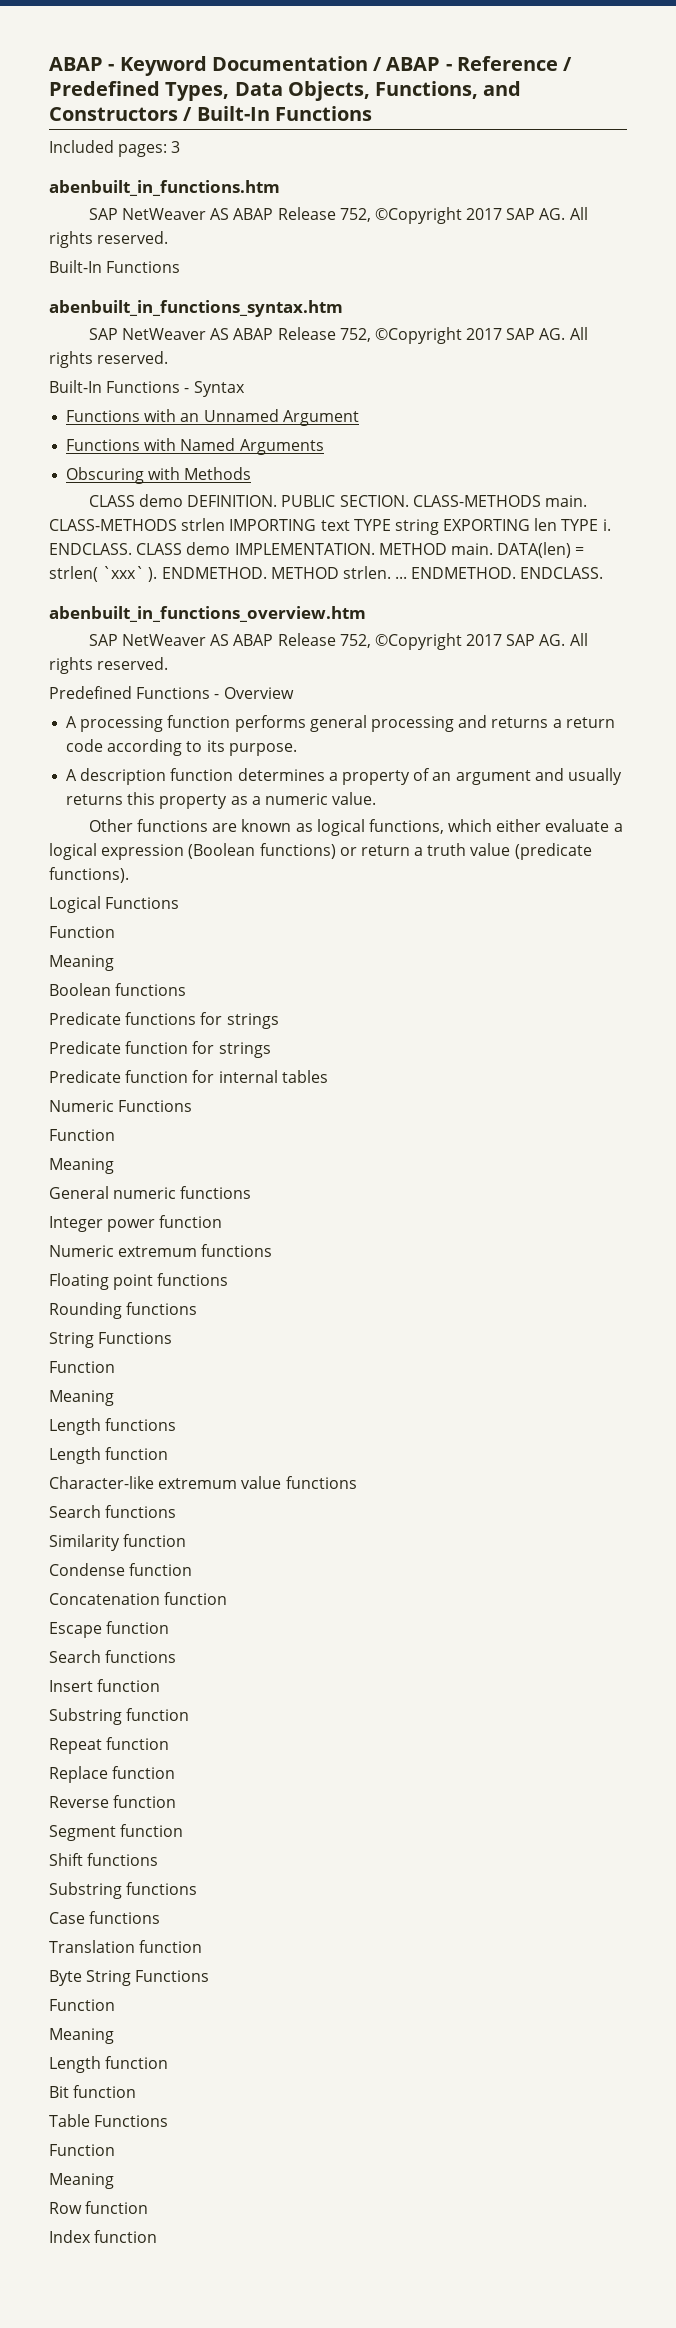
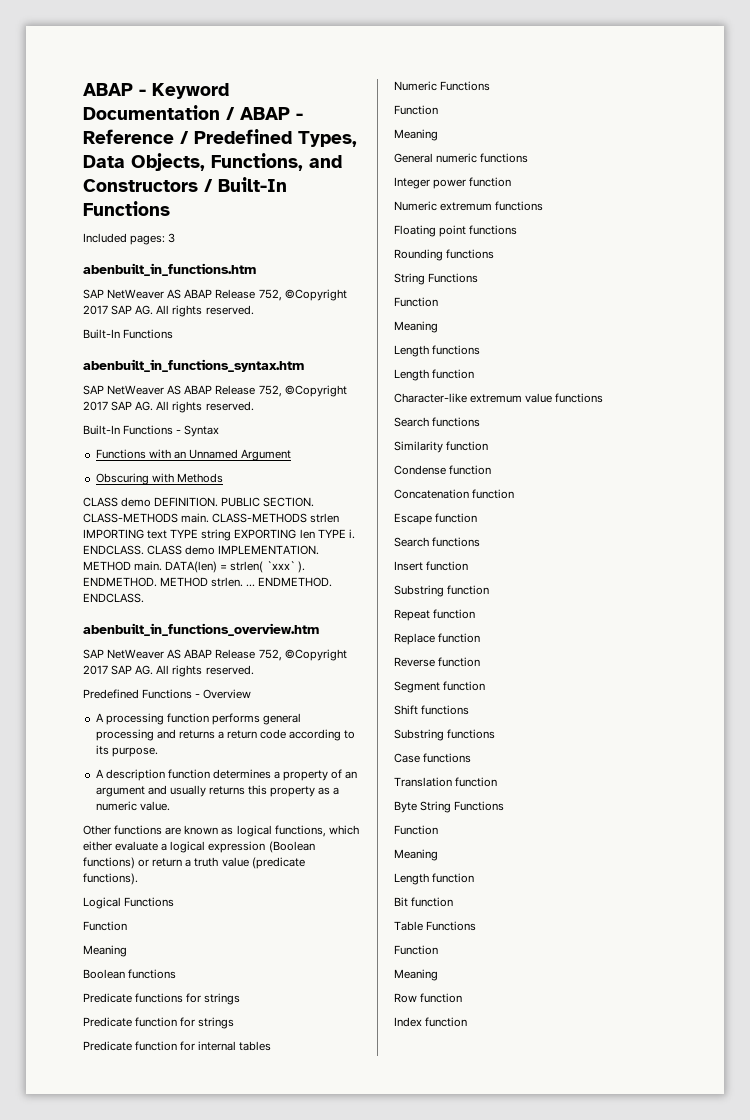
[66,438,324,455] // Functions with Named Arguments -> (292, 455) none

